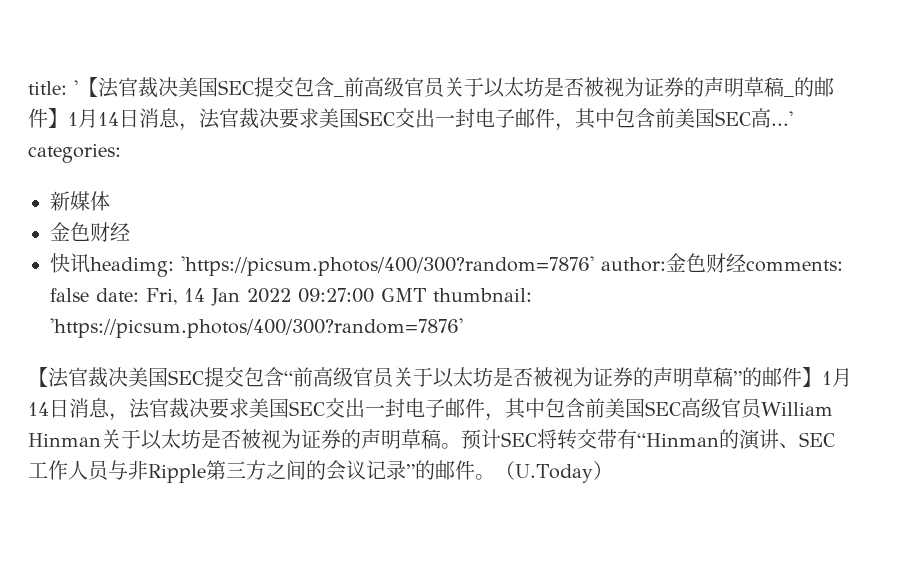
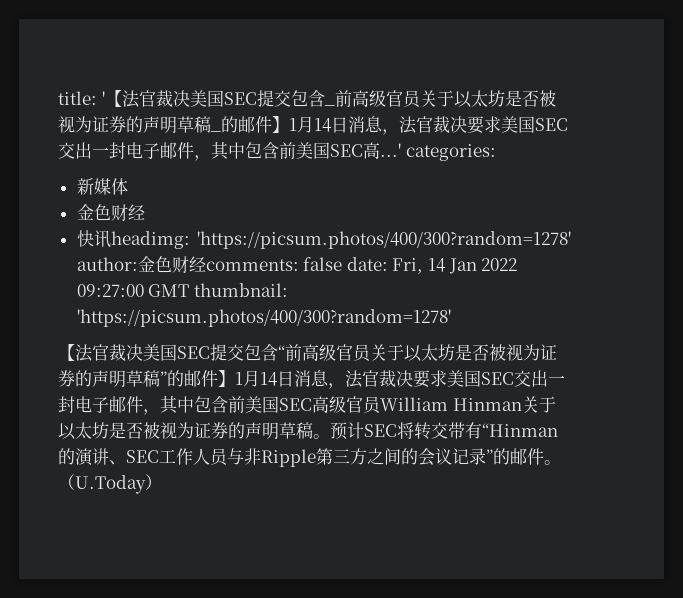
[181,256,594,276] 'https://picsum.photos/400/300?random=7876' -> [197,231,571,249] 'https://picsum.photos/400/300?random=1278'
[50,318,463,338] 'https://picsum.photos/400/300?random=7876' -> [76,309,451,327] 'https://picsum.photos/400/300?random=1278'

